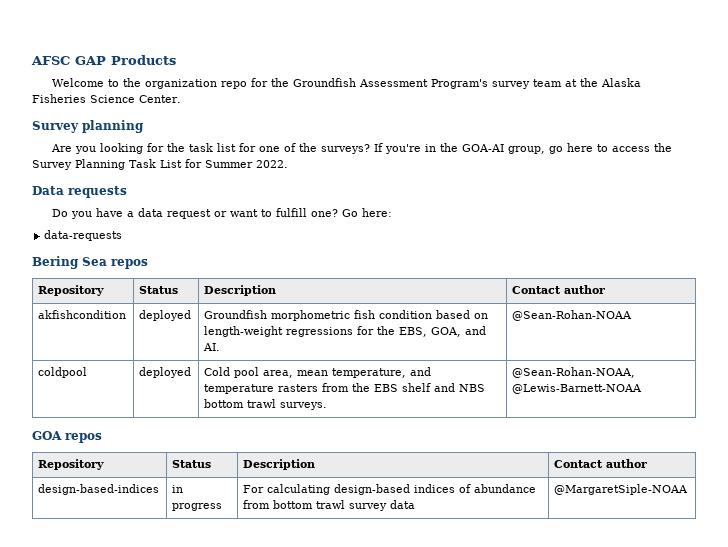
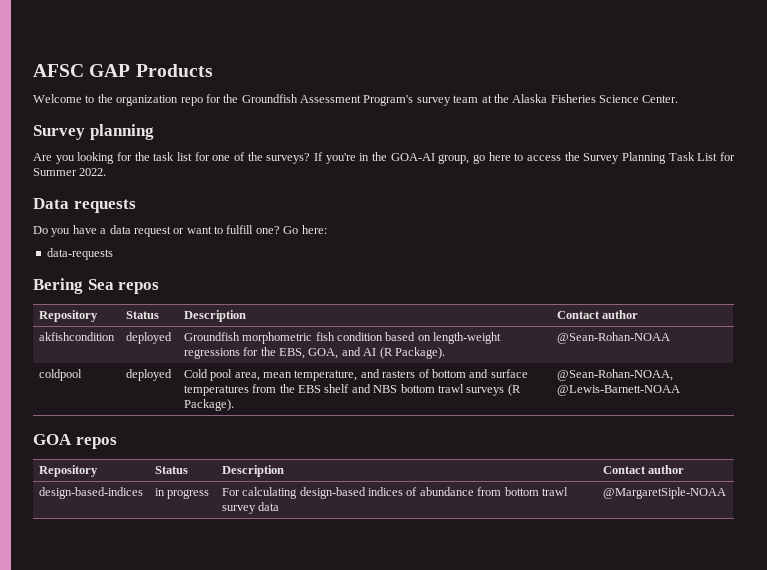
[203,343,221,351] AI. -> [363,347,445,359] AI (R Package).
[204,384,319,394] temperature rasters -> [382,369,528,378] [183,385,249,396] rasters of bottom and surface temperatures
[280,402,328,410] surveys. -> [466,384,521,396] [183,399,234,411] surveys (R Package).

